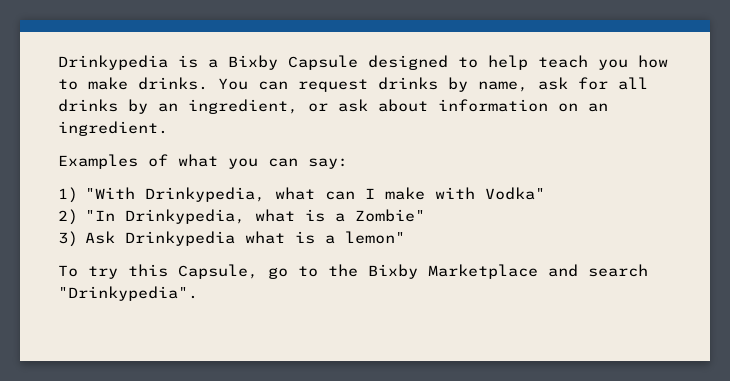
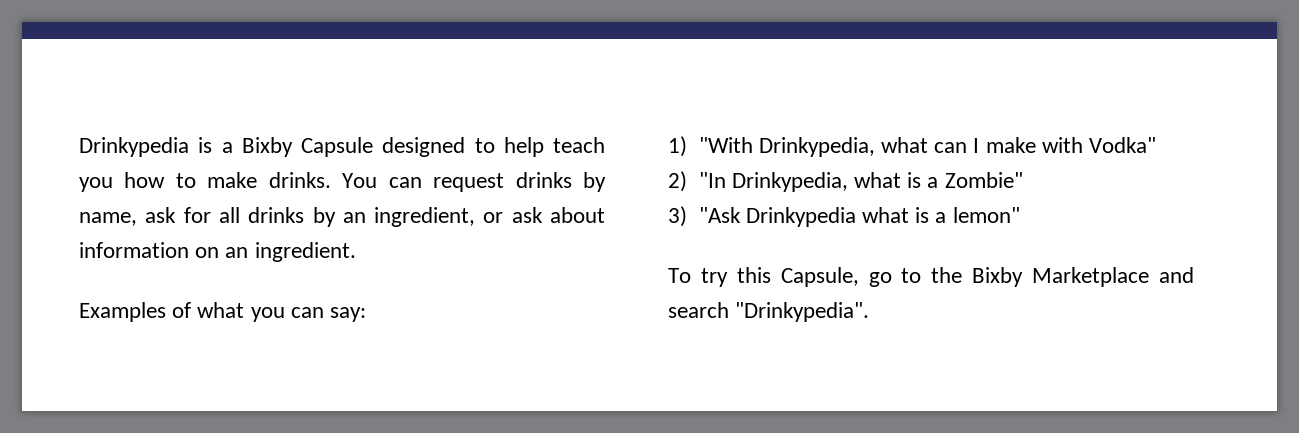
[85,231,116,244] Ask -> [698,207,741,223] "Ask

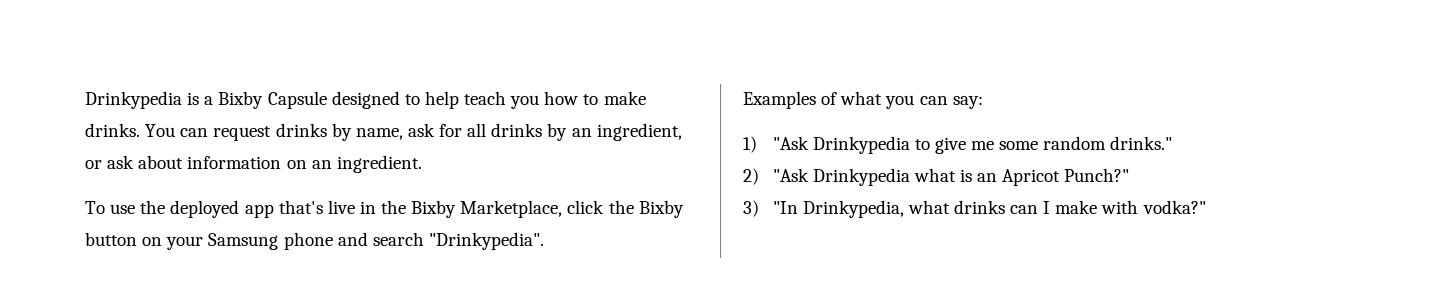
(356, 252) none -> [85,200,684,218] [85,232,544,250] // To use the deployed app that's live in the Bixby Marketplace, click the Bixby button on your Samsung phone and search "Drinkypedia".
[698,137,1156,157] [668,171,1023,192] [668,206,1020,227] [668,267,1194,287] [668,302,870,322] "With Drinkypedia, what can I make with Vodka" // 2) "In Drinkypedia, what is a Zombie" // 3) "Ask Drinkypedia what is a lemon" // To try this Capsule, go to the Bixby Marketplace and search "Drinkypedia". -> [772,136,1173,154] [743,168,1130,186] [743,200,1206,218] "Ask Drinkypedia to give me some random drinks." // 2) "Ask Drinkypedia what is an Apricot Punch?" // 3) "In Drinkypedia, what drinks can I make with vodka?"

